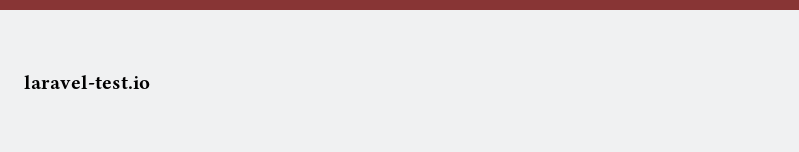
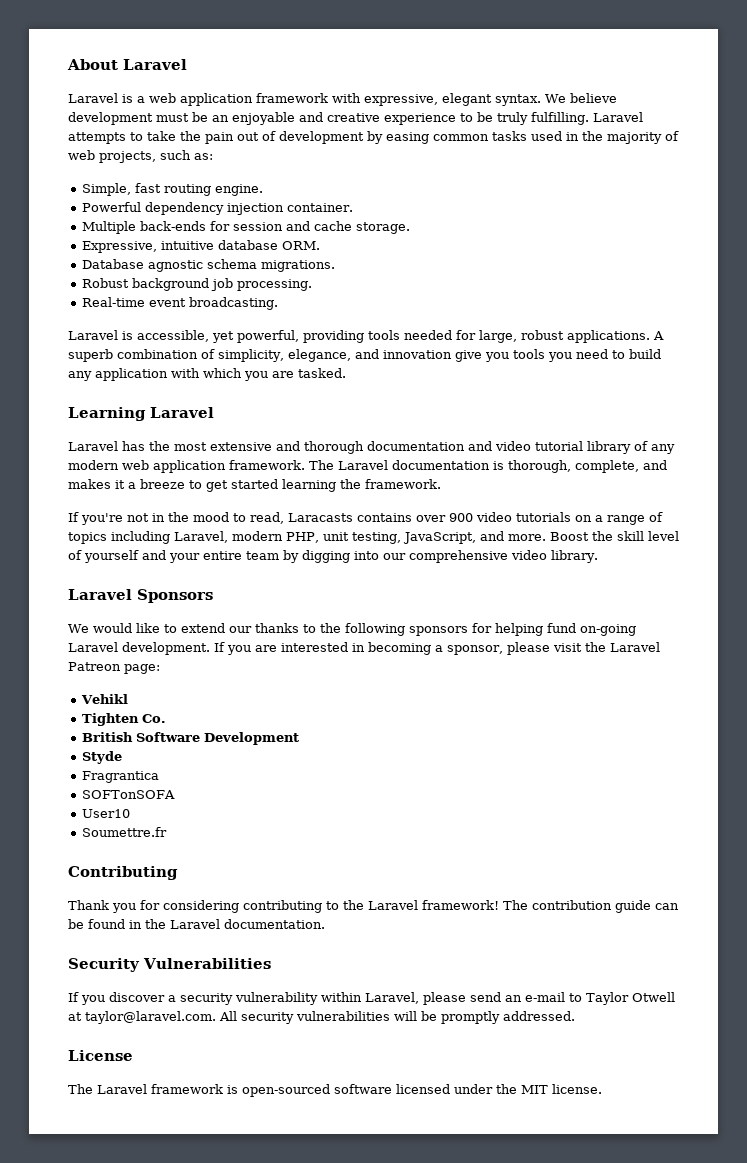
[24,75,150,89] laravel-test.io -> [67,59,187,70] [68,93,617,106] [68,112,643,125] [68,131,679,144] [68,150,213,163] [82,183,264,196] [82,202,354,215] [82,221,411,234] [82,240,321,253] [82,259,336,272] [82,278,313,291] [82,297,279,310] [68,330,664,343] [68,349,661,362] [68,368,346,381] [68,407,214,421] [68,441,675,454] [68,460,667,473] [68,479,441,492] [68,512,663,525] [68,531,679,544] [68,550,598,563] [68,589,213,603] [68,623,636,636] [68,642,660,655] [68,662,160,674] [81,694,129,704] [82,713,167,726] [82,732,300,745] [82,751,123,764] [82,771,160,783] [82,790,176,799] [82,809,131,818] [82,827,168,837] [68,866,178,880] [68,900,679,913] [68,919,325,929] [68,958,271,972] [68,992,675,1005] [68,1011,575,1024] [68,1050,133,1061] [68,1084,602,1097] About Laravel // Laravel is a web application framework with expressive, elegant syntax. We believe development must be an enjoyable and creative experience to be truly fulfilling. Laravel attempts to take the pain out of development by easing common tasks used in the majority of web projects, such as: // Simple, fast routing engine. // Powerful dependency injection container. // Multiple back-ends for session and cache storage. // Expressive, intuitive database ORM. // Database agnostic schema migrations. // Robust background job processing. // Real-time event broadcasting. // Laravel is accessible, yet powerful, providing tools needed for large, robust applications. A superb combination of simplicity, elegance, and innovation give you tools you need to build any application with which you are tasked. // Learning Laravel // Laravel has the most extensive and thorough documentation and video tutorial library of any modern web application framework. The Laravel documentation is thorough, complete, and makes it a breeze to get started learning the framework. // If you're not in the mood to read, Laracasts contains over 900 video tutorials on a range of topics including Laravel, modern PHP, unit testing, JavaScript, and more. Boost the skill level of yourself and your entire team by digging into our comprehensive video library. // Laravel Sponsors // We would like to extend our thanks to the following sponsors for helping fund on-going Laravel development. If you are interested in becoming a sponsor, please visit the Laravel Patreon page: // Vehikl // Tighten Co. // British Software Development // Styde // Fragrantica // SOFTonSOFA // User10 // Soumettre.fr // Contributing // Thank you for considering contributing to the Laravel framework! The contribution guide can be found in the Laravel documentation. // Security Vulnerabilities // If you discover a security vulnerability within Laravel, please send an e-mail to Taylor Otwell at taylor@laravel.com. All security vulnerabilities will be promptly addressed. // License // The Laravel framework is open-sourced software licensed under the MIT license.

